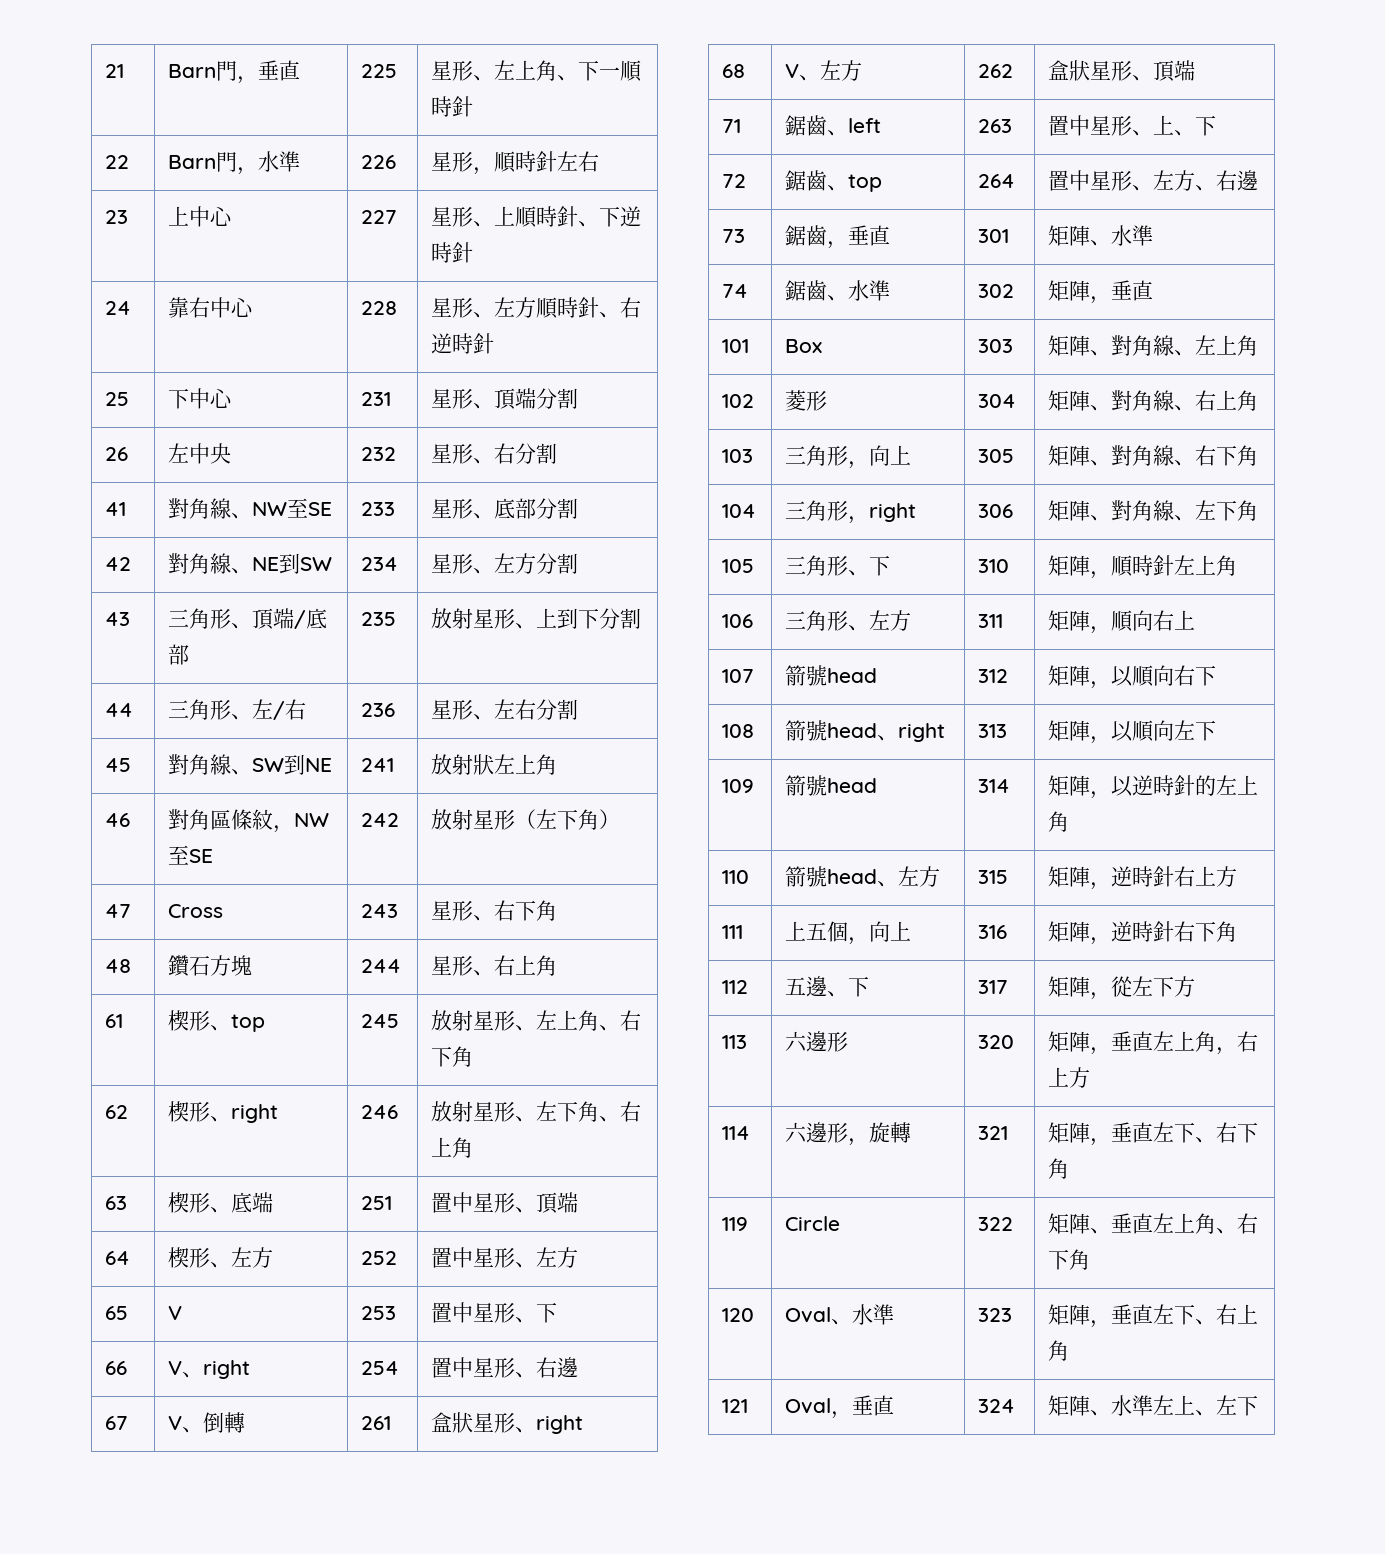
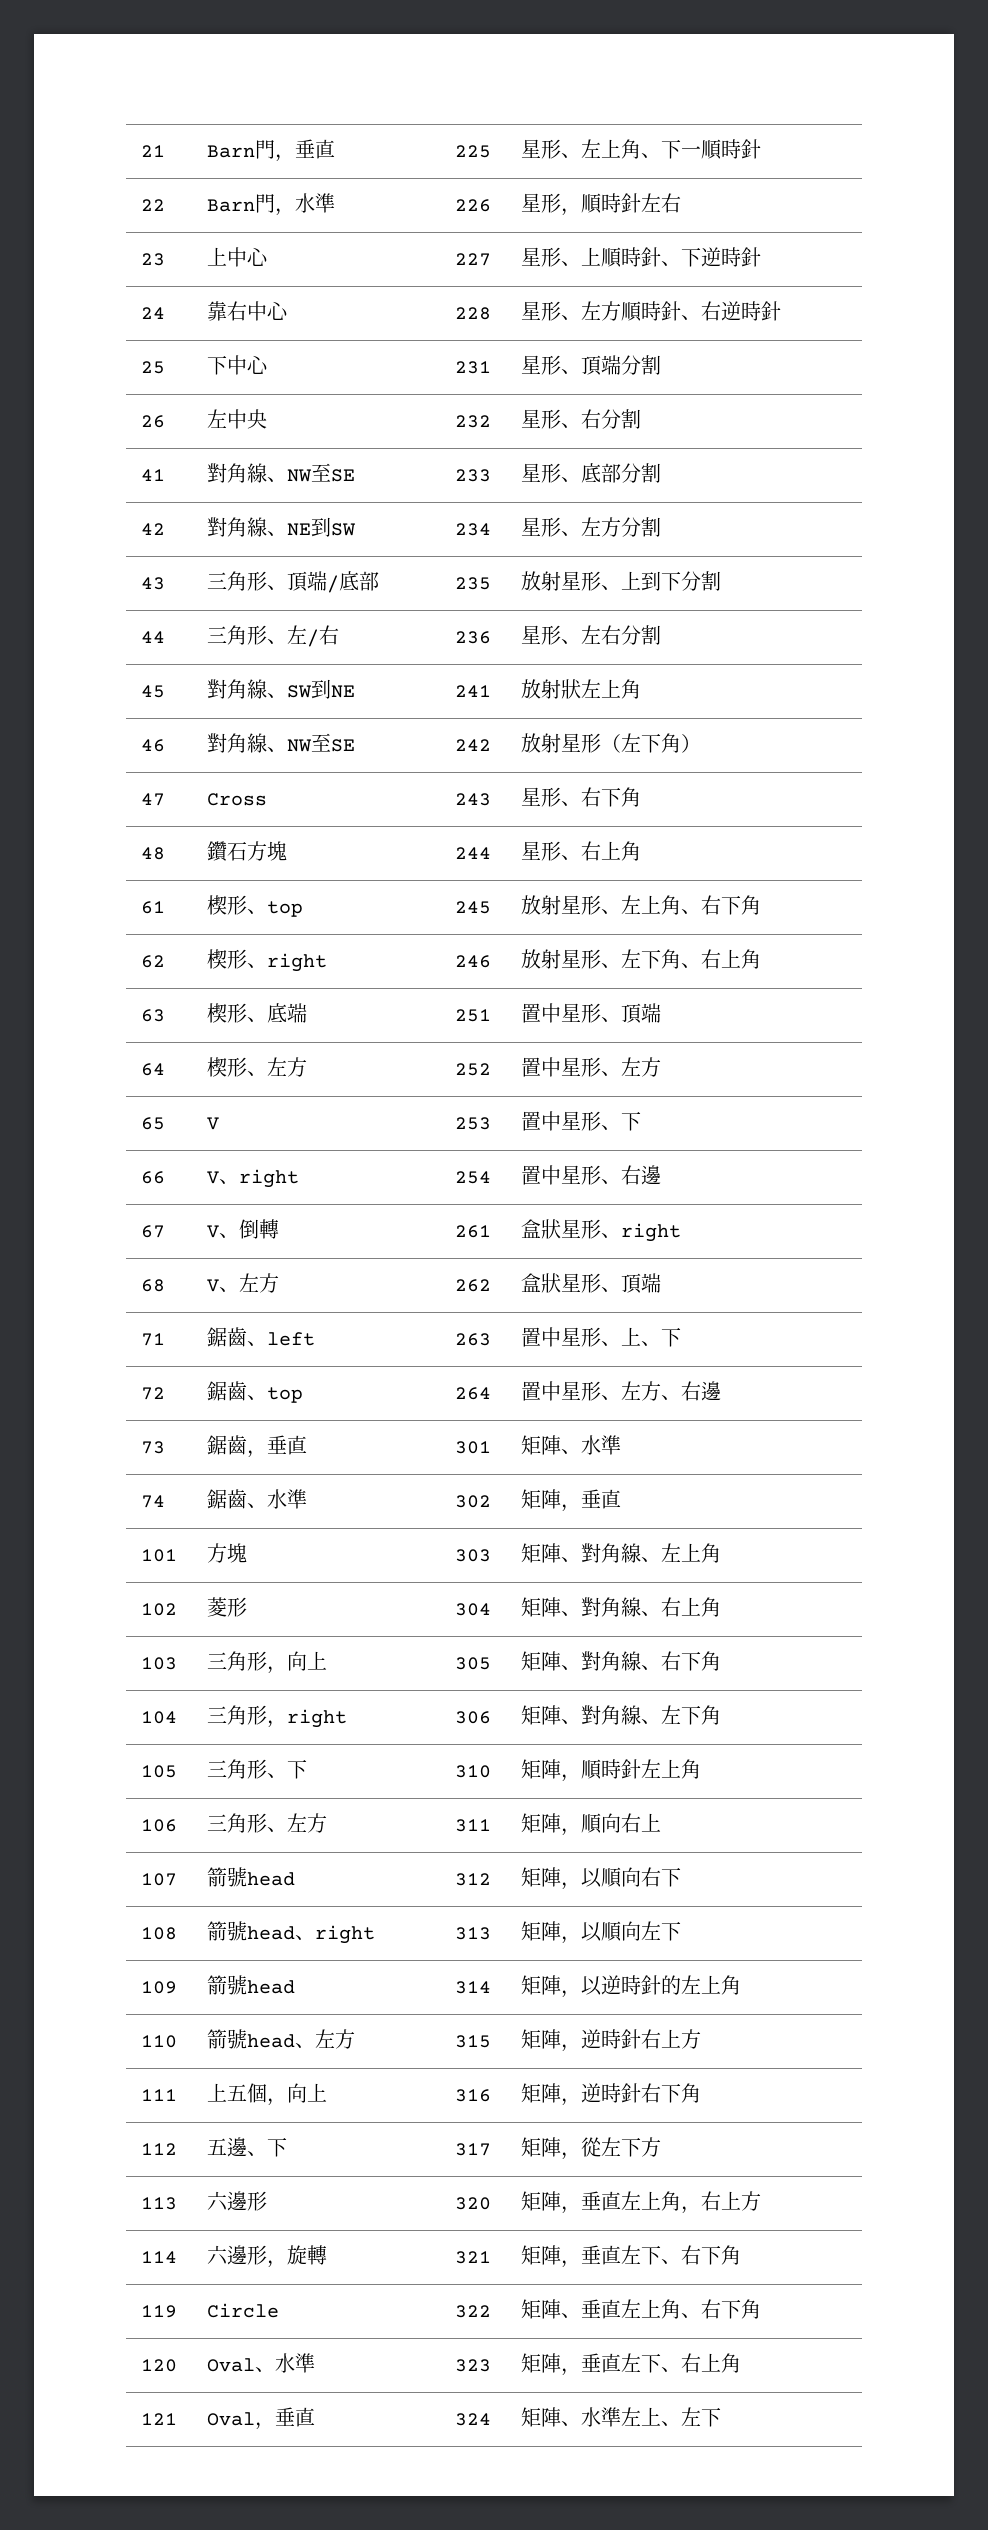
[210,809,295,833] 區條紋， -> [246,733,287,753] 線、
[785,339,823,353] Box -> [206,1543,247,1563] 方塊

